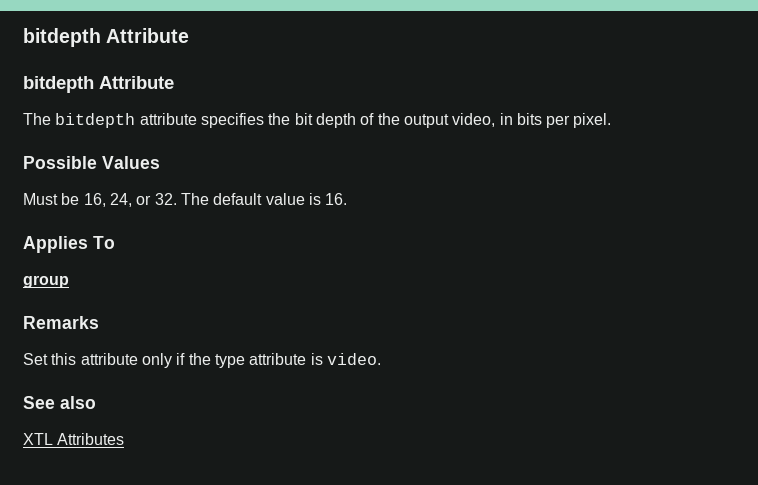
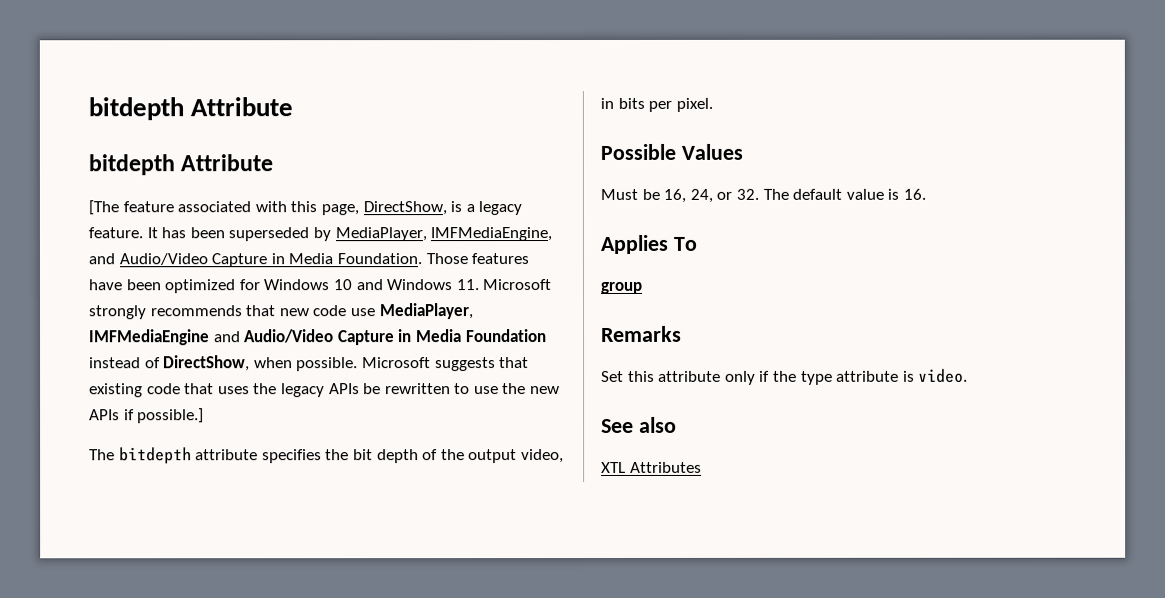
(174, 82) none -> [88,200,523,216] [88,227,553,242] [88,253,530,268] [88,279,552,294] [89,303,474,320] [89,329,547,346] [89,355,530,372] [89,383,561,398] [89,408,205,424] // [The feature associated with this page, DirectShow, is a legacy feature. It has been superseded by MediaPlayer, IMFMediaEngine, and Audio/Video Capture in Media Foundation. Those features have been optimized for Windows 10 and Windows 11. Microsoft strongly recommends that new code use MediaPlayer, IMFMediaEngine and Audio/Video Capture in Media Foundation instead of DirectShow, when possible. Microsoft suggests that existing code that uses the legacy APIs be rewritten to use the new APIs if possible.]

